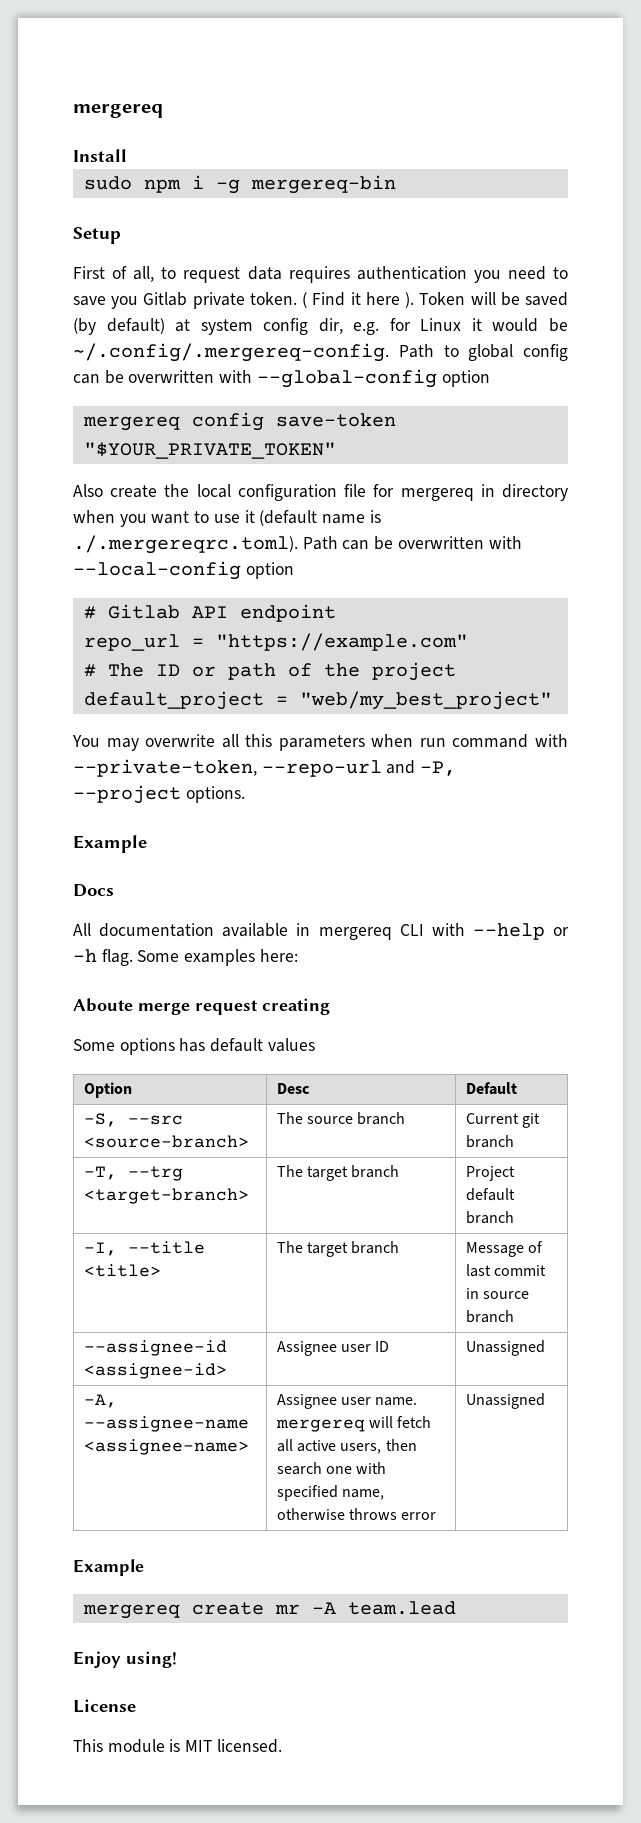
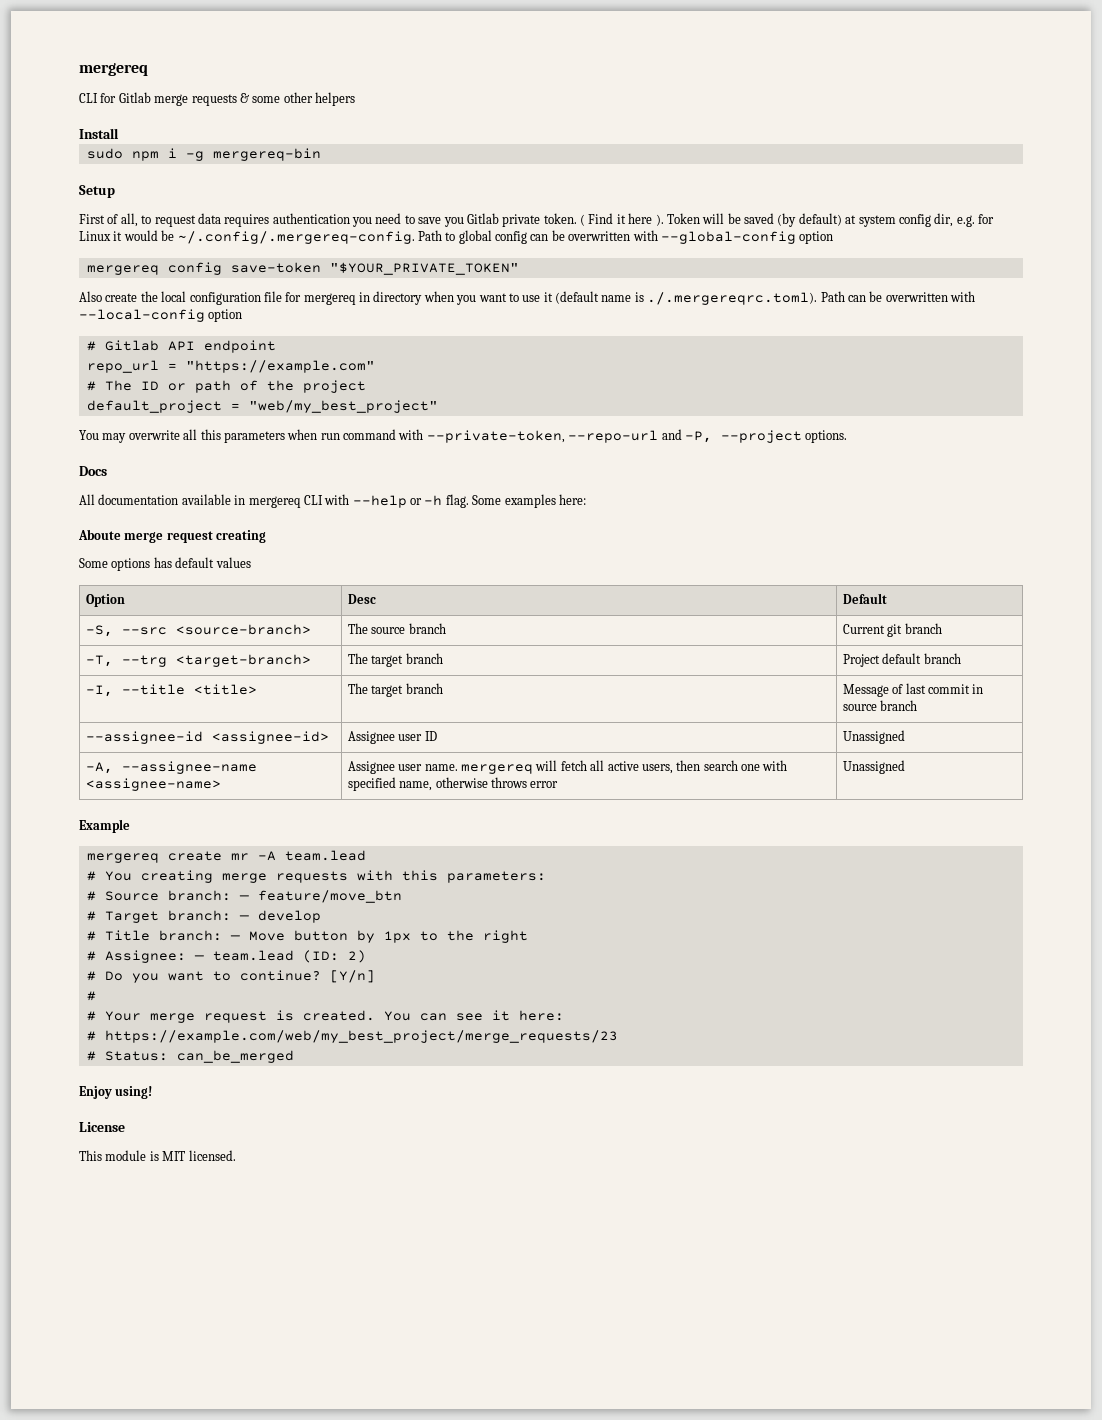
[73,104,163,118] mergereq -> [79,63,148,76] [79,92,355,106] mergereq // CLI for Gitlab merge requests & some other helpers
[73,835,147,853] // Example -> (848, 436) none
(456, 1608) none -> [86,870,546,883] [86,890,402,903] [86,910,321,923] [86,930,528,943] [86,950,366,963] [86,970,375,983] [86,991,96,1001] [86,1010,564,1023] [86,1030,618,1043] [86,1050,294,1063] // # You creating merge requests with this parameters: // # Source branch: — feature/move_btn // # Target branch: — develop // # Title branch: — Move button by 1px to the right // # Assignee: — team.lead (ID: 2) // # Do you want to continue? [Y/n] // # // # Your merge request is created. You can see it here: // # https://example.com/web/my_best_project/merge_requests/23 // # Status: can_be_merged

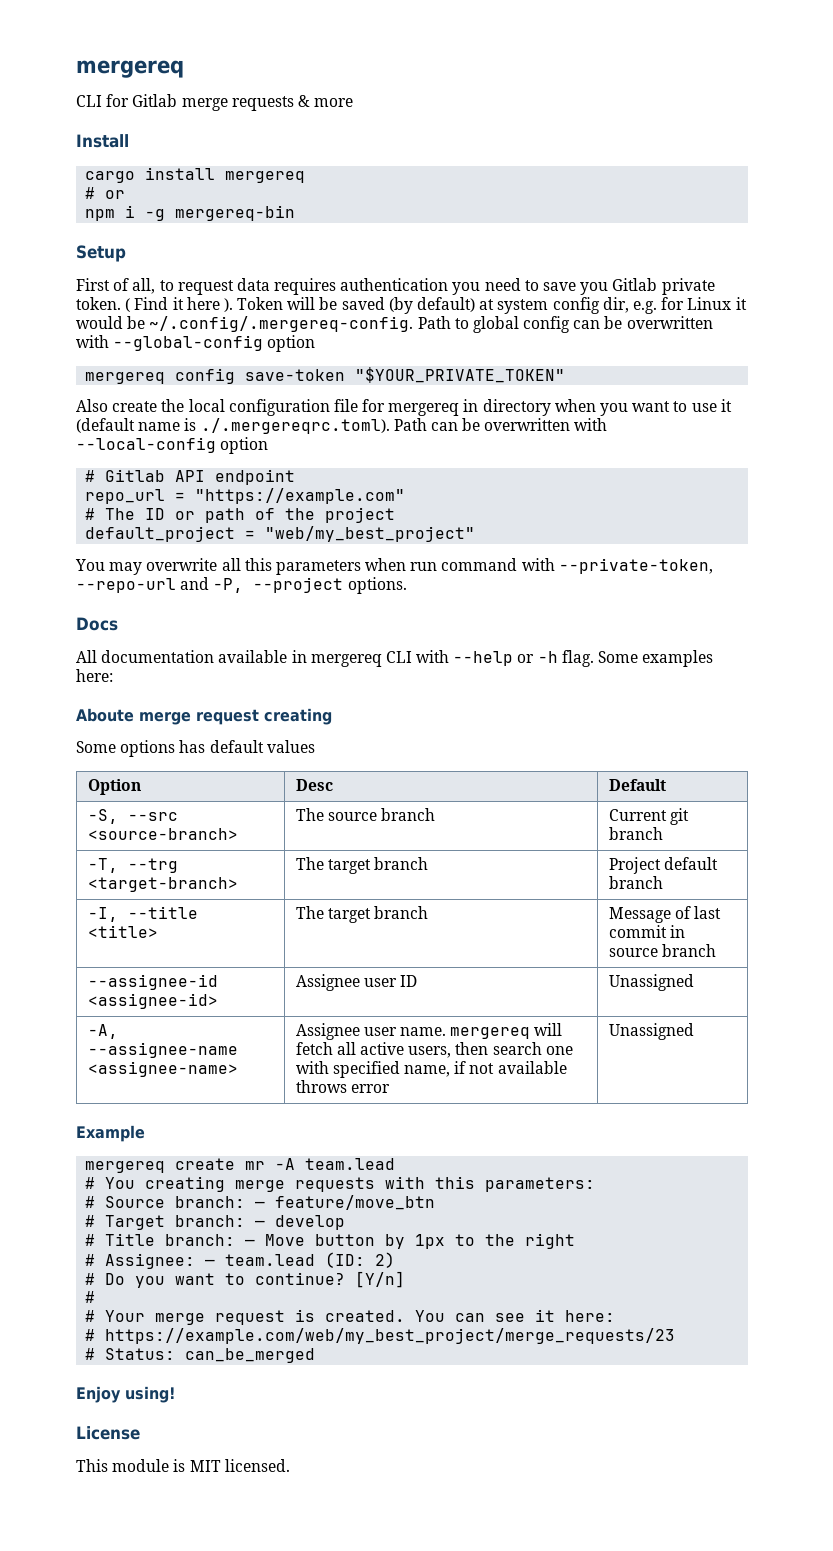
[252,92,355,106] [79,128,119,139] [86,148,123,159] some other helpers // Install // sudo -> [314,98,354,107] [76,134,129,148] [85,167,306,183] [85,187,126,199] more // Install // cargo install mergereq // # or //
[435,777,488,788] otherwise -> [454,1061,567,1074] if not available

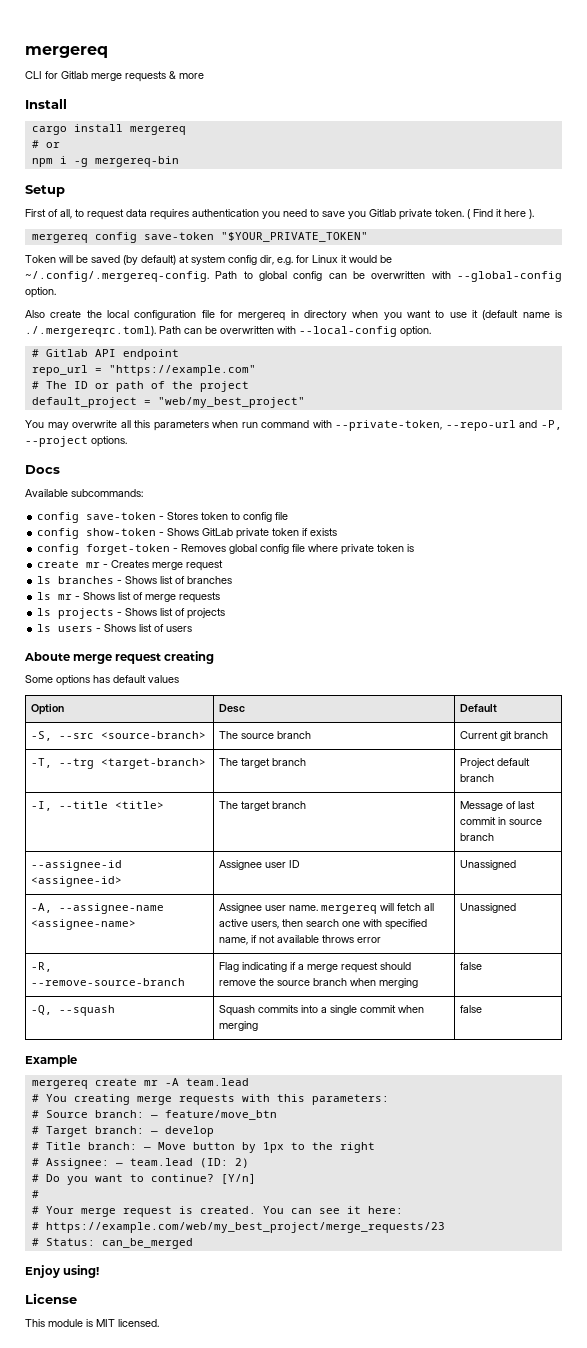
(233, 305) none -> [31,232,368,243] // mergereq config save-token "$YOUR_PRIVATE_TOKEN" //
[267,335,316,352] [85,367,566,384] option // mergereq config save-token "$YOUR_PRIVATE_TOKEN" -> [25,287,56,298] option.
[220,437,269,454] option -> [400,326,431,337] option.
[76,650,714,667] [76,669,113,682] All documentation available in mergereq CLI with --help or -h flag. Some examples here: -> [25,489,143,497] [37,512,289,523] [37,528,338,539] [37,544,415,555] [37,560,224,571] [37,576,233,584] [37,592,221,603] [37,608,226,619] [37,624,193,632] Available subcommands: // config save-token - Stores token to config file // config show-token - Shows GitLab private token if exists // config forget-token - Removes global config file where private token is // create mr - Creates merge request // ls branches - Shows list of branches // ls mr - Shows list of merge requests // ls projects - Shows list of projects // ls users - Shows list of users
(694, 1031) none -> [31,962,53,972] [31,978,186,986] [219,962,412,973] [219,978,419,988] [460,962,483,970] [31,1005,116,1016] [219,1005,425,1016] [219,1021,259,1031] [460,1005,483,1013] // -R, --remove-source-branch | Flag indicating if a merge request should remove the source branch when merging | false // -Q, --squash | Squash commits into a single commit when merging | false

